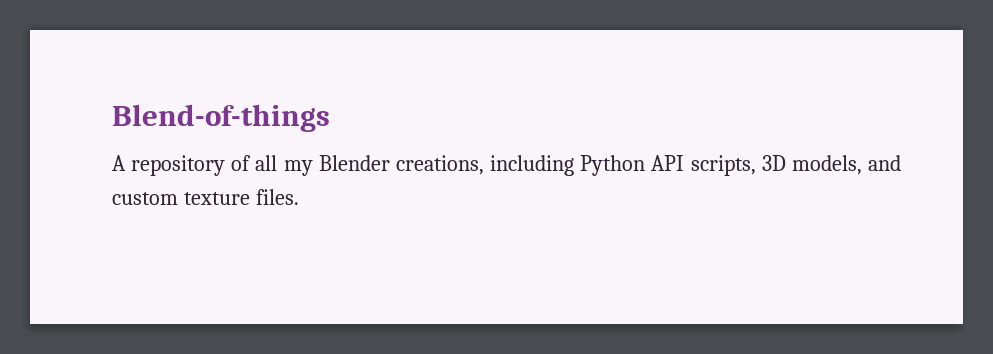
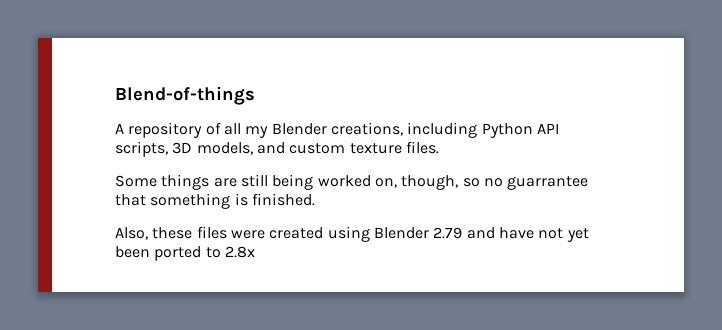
(299, 197) none -> [115,174,589,190] [115,193,315,209] [115,226,589,242] [115,246,255,261] // Some things are still being worked on, though, so no guarrantee that something is finished. // Also, these files were created using Blender 2.79 and have not yet been ported to 2.8x

